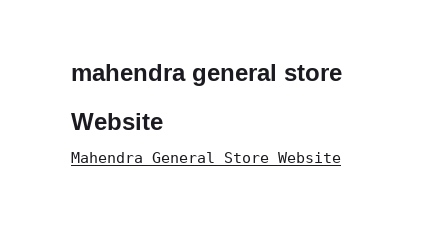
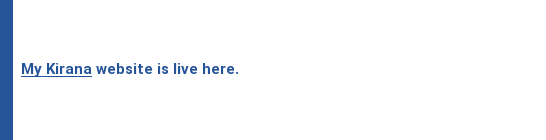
[71,64,342,86] [71,113,163,130] [71,152,341,163] mahendra general store // Website // Mahendra General Store Website -> [21,63,240,77] My Kirana website is live here.

